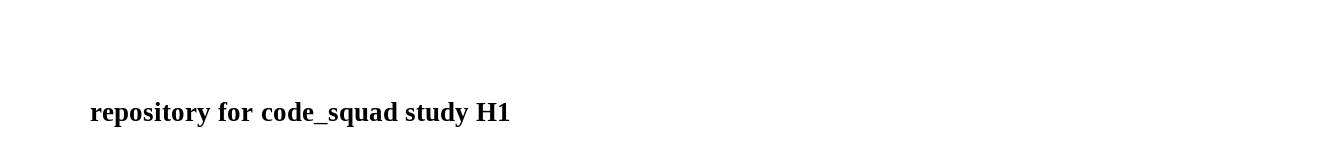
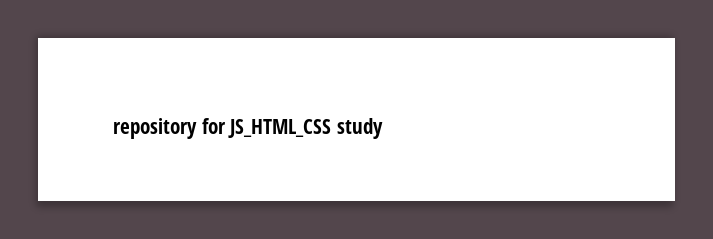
[260,102,512,127] code_squad study H1 -> [228,118,383,139] JS_HTML_CSS study

